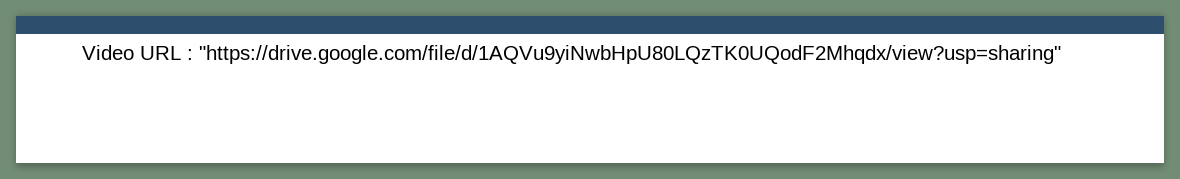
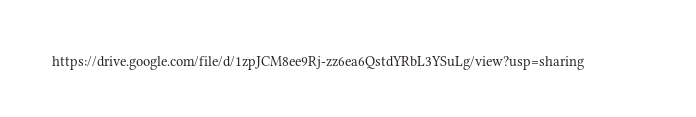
[82,45,1061,64] Video URL : "https://drive.google.com/file/d/1AQVu9yiNwbHpU80LQzTK0UQodF2Mhqdx/view?usp=sharing" -> [52,56,584,70] https://drive.google.com/file/d/1zpJCM8ee9Rj-zz6ea6QstdYRbL3YSuLg/view?usp=sharing

